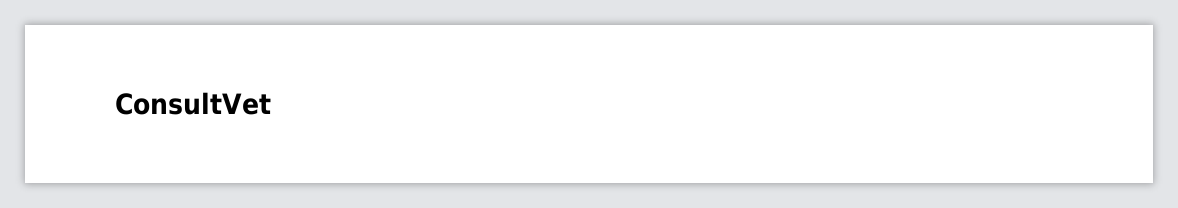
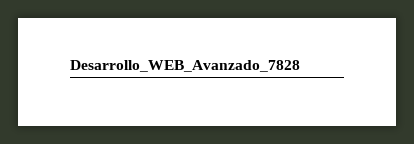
[115,92,271,115] ConsultVet -> [70,60,300,72] Desarrollo_WEB_Avanzado_7828

